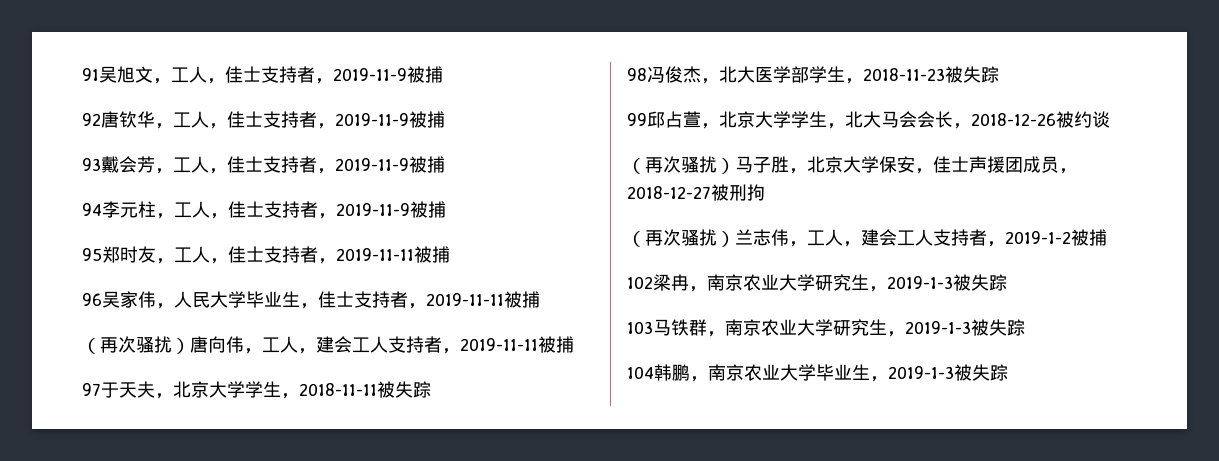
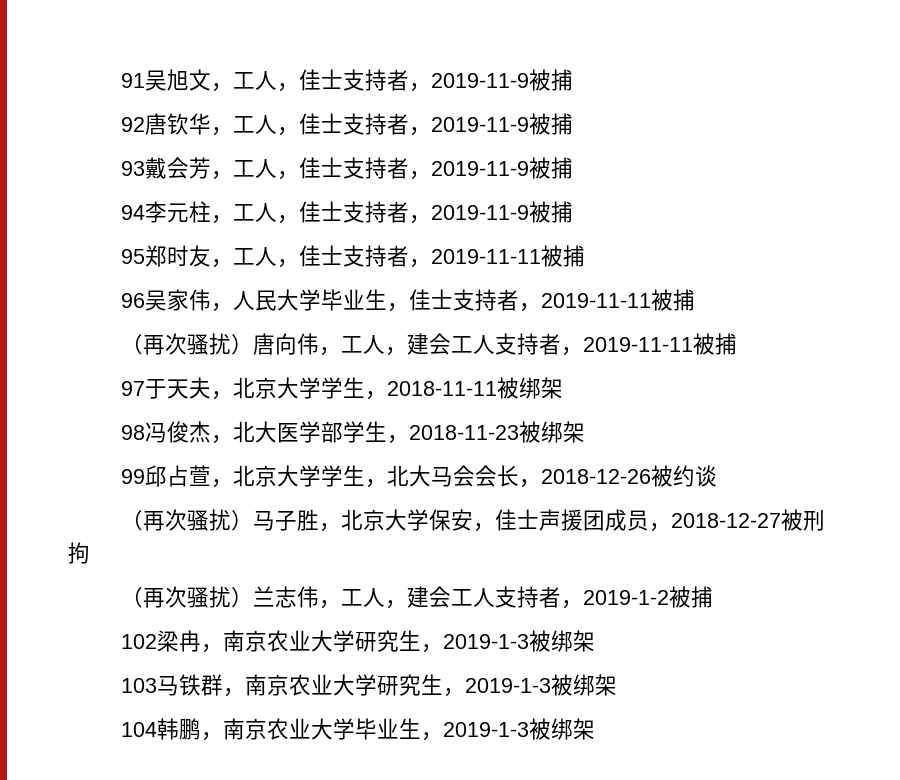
[395,381,431,398] 失踪 -> [518,377,563,399] 绑架
[963,66,999,83] 失踪 -> [540,421,585,443] 绑架
[971,274,1007,291] 失踪 -> [550,630,595,652] 绑架
[989,319,1025,336] 失踪 -> [572,674,617,696] 绑架
[972,364,1008,381] 失踪 -> [550,718,595,740] 绑架

